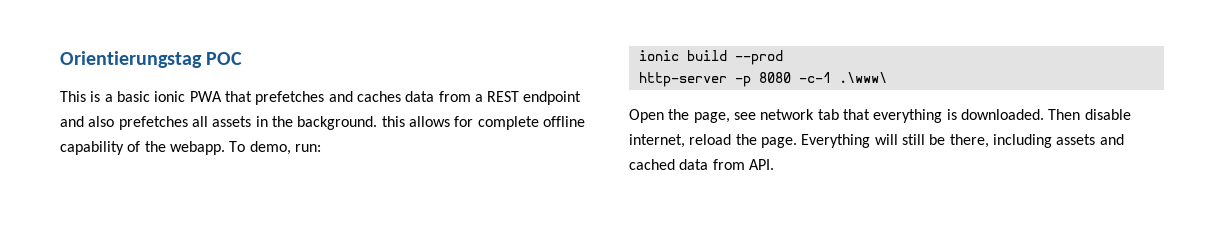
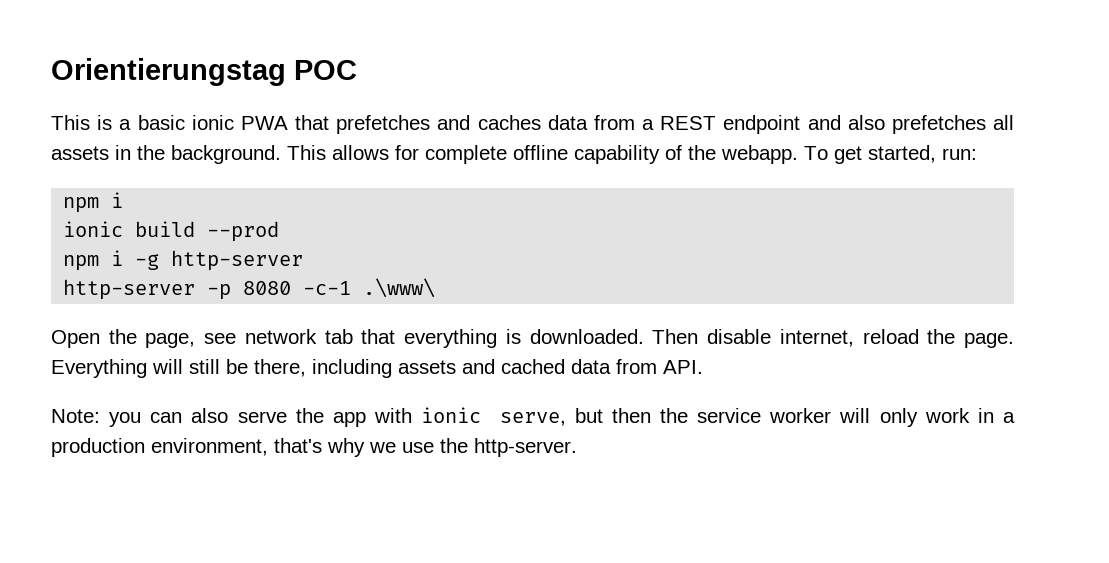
[381,116,405,127] this -> [287,145,326,160] This
[249,141,291,155] demo, -> [834,145,936,164] get started,
(321, 148) none -> [63,192,124,213] // npm i
(783, 57) none -> [63,250,304,271] // npm i -g http-server
(774, 164) none -> [51,407,1015,427] [51,438,577,457] // Note: you can also serve the app with ionic serve, but then the service worker will only work in a production environment, that's why we use the http-server.

